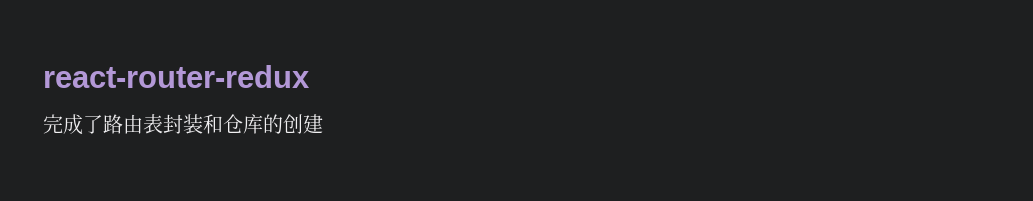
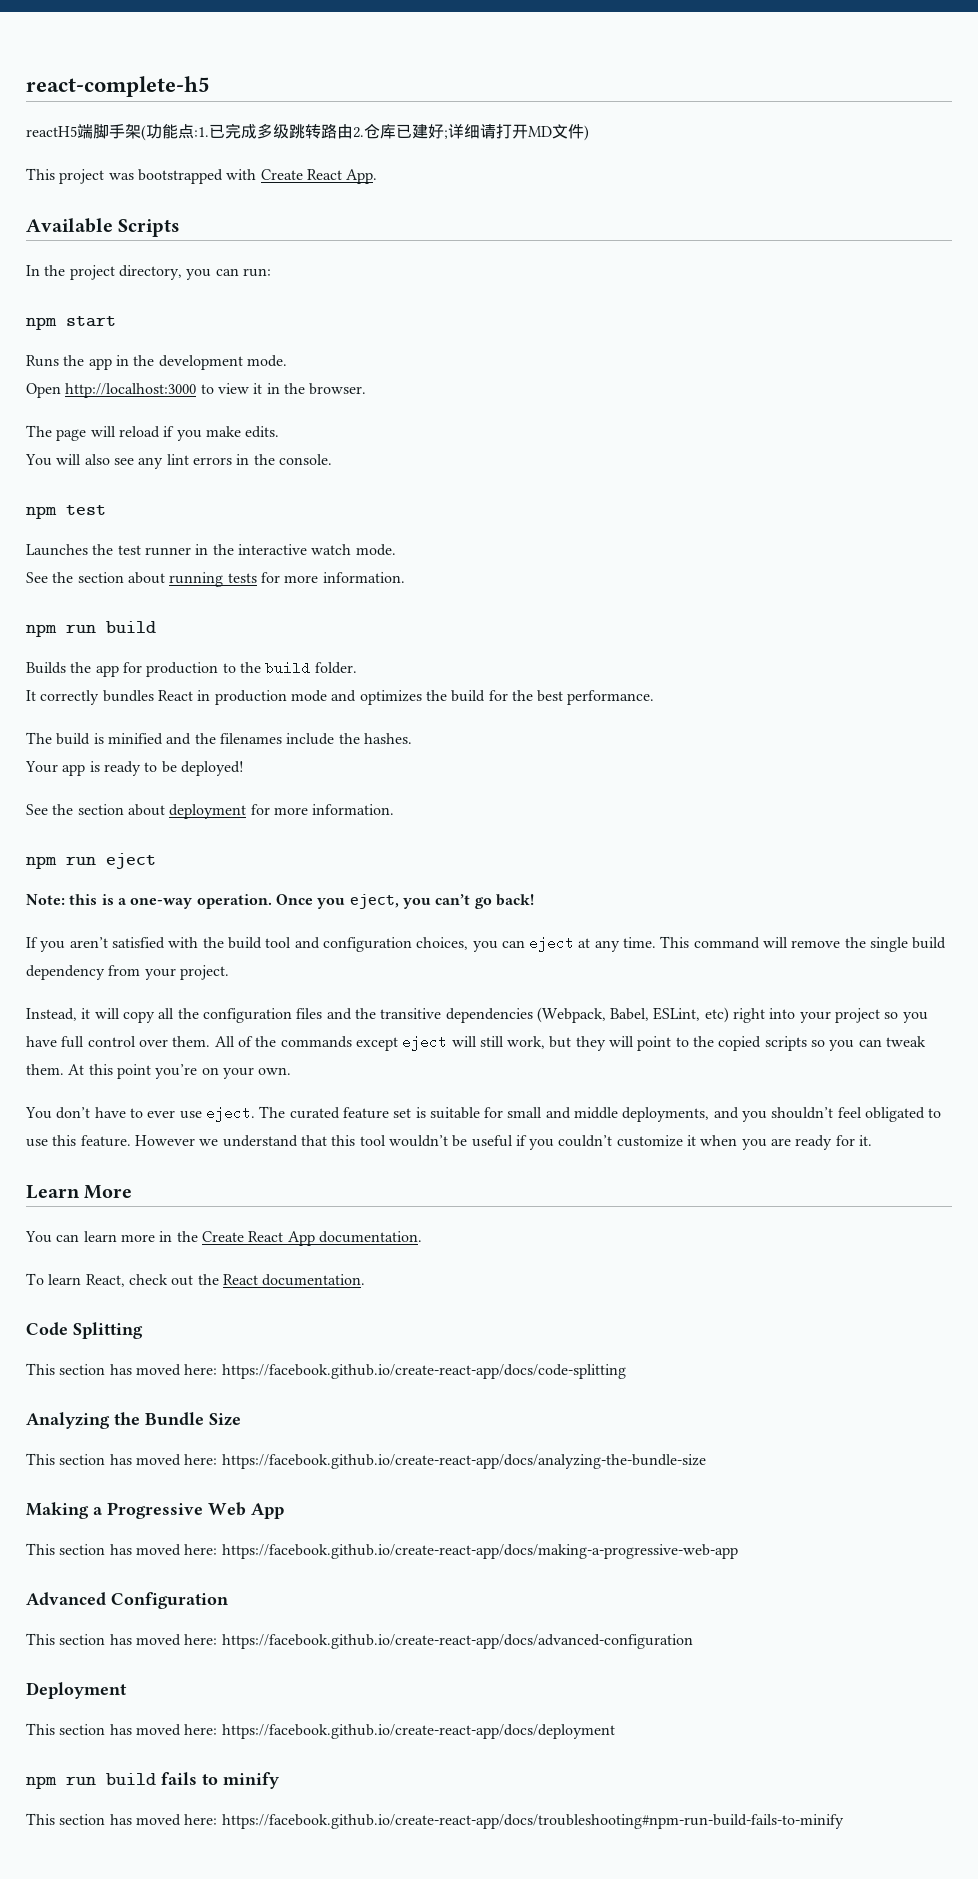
[43,65,310,88] [43,114,323,135] react-router-redux // 完成了路由表封装和仓库的创建 -> [26,76,210,97] [26,123,589,141] [26,168,378,184] [26,218,181,237] [26,265,271,280] [26,316,116,330] [26,355,287,370] [26,383,367,398] [26,425,280,441] [25,454,332,469] [26,505,106,519] [26,544,396,556] [26,572,405,587] [26,621,156,637] [26,661,357,677] [26,690,655,705] [26,732,412,745] [25,761,244,776] [26,804,395,819] [26,853,156,869] [26,894,534,909] [26,936,947,952] [26,965,229,980] [26,1007,928,1023] [26,1035,927,1051] [26,1064,292,1079] [25,1106,942,1122] [26,1135,873,1150] [26,1185,133,1199] [25,1231,422,1246] [26,1273,366,1287] [26,1322,143,1339] [26,1363,626,1379] [26,1412,241,1429] [26,1453,706,1469] [26,1502,284,1519] [26,1543,738,1559] [26,1592,228,1609] [26,1633,693,1649] [26,1682,127,1699] [26,1723,615,1739] [26,1772,279,1789] [26,1813,844,1829] react-complete-h5 // reactH5端脚手架(功能点:1.已完成多级跳转路由2.仓库已建好;详细请打开MD文件) // This project was bootstrapped with Create React App. // Available Scripts // In the project directory, you can run: // npm start // Runs the app in the development mode. // Open http://localhost:3000 to view it in the browser. // The page will reload if you make edits. // You will also see any lint errors in the console. // npm test // Launches the test runner in the interactive watch mode. // See the section about running tests for more information. // npm run build // Builds the app for production to the build folder. // It correctly bundles React in production mode and optimizes the build for the best performance. // The build is minified and the filenames include the hashes. // Your app is ready to be deployed! // See the section about deployment for more information. // npm run eject // Note: this is a one-way operation. Once you eject, you can’t go back! // If you aren’t satisfied with the build tool and configuration choices, you can eject at any time. This command will remove the single build dependency from your project. // Instead, it will copy all the configuration files and the transitive dependencies (Webpack, Babel, ESLint, etc) right into your project so you have full control over them. All of the commands except eject will still work, but they will point to the copied scripts so you can tweak them. At this point you’re on your own. // You don’t have to ever use eject. The curated feature set is suitable for small and middle deployments, and you shouldn’t feel obligated to use this feature. However we understand that this tool wouldn’t be useful if you couldn’t customize it when you are ready for it. // Learn More // You can learn more in the Create React App documentation. // To learn React, check out the React documentation. // Code Splitting // This section has moved here: https://facebook.github.io/create-react-app/docs/code-splitting // Analyzing the Bundle Size // This section has moved here: https://facebook.github.io/create-react-app/docs/analyzing-the-bundle-size // Making a Progressive Web App // This section has moved here: https://facebook.github.io/create-react-app/docs/making-a-progressive-web-app // Advanced Configuration // This section has moved here: https://facebook.github.io/create-react-app/docs/advanced-configuration // Deployment // This section has moved here: https://facebook.github.io/create-react-app/docs/deployment // npm run build fails to minify // This section has moved here: https://facebook.github.io/create-react-app/docs/troubleshooting#npm-run-build-fails-to-minify

